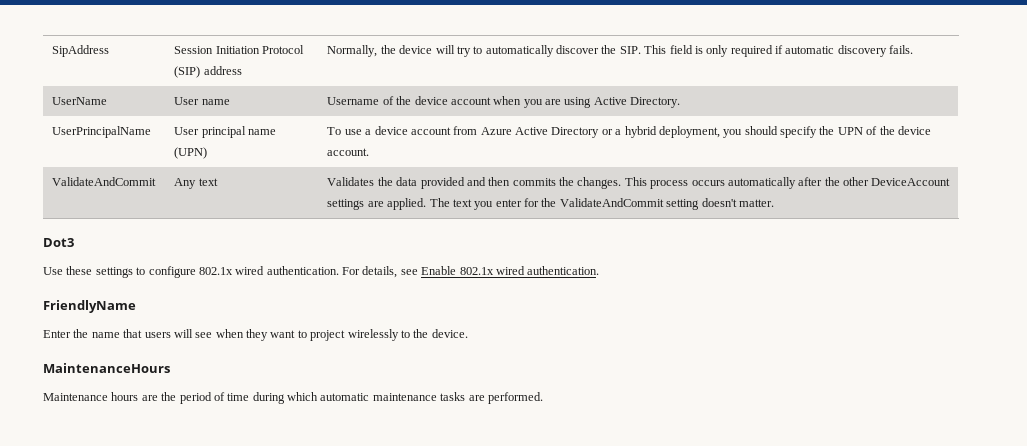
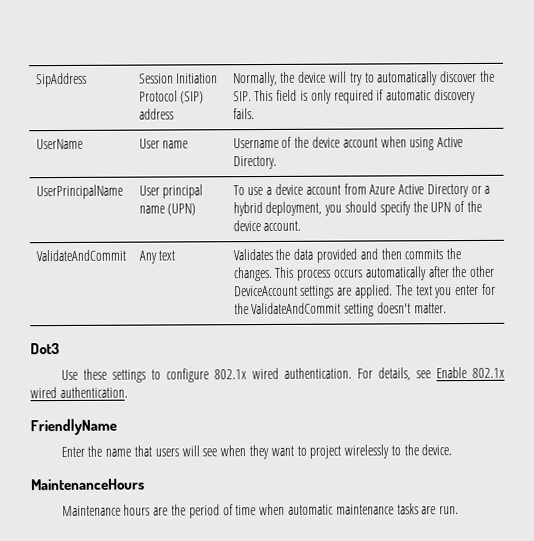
[523,99,562,108] you are -> (407, 142) none
[252,392,318,404] during which -> [259,503,286,516] when
[487,392,543,404] performed. -> [439,506,460,515] run.

